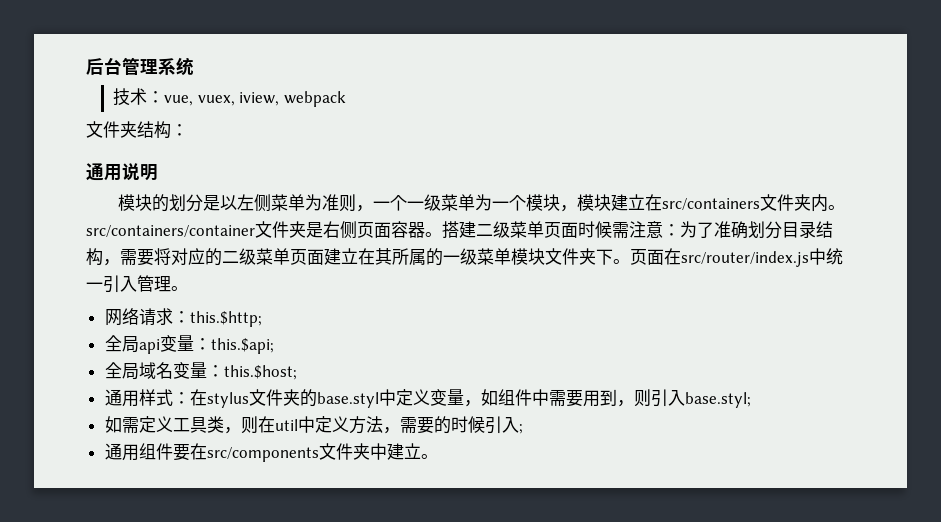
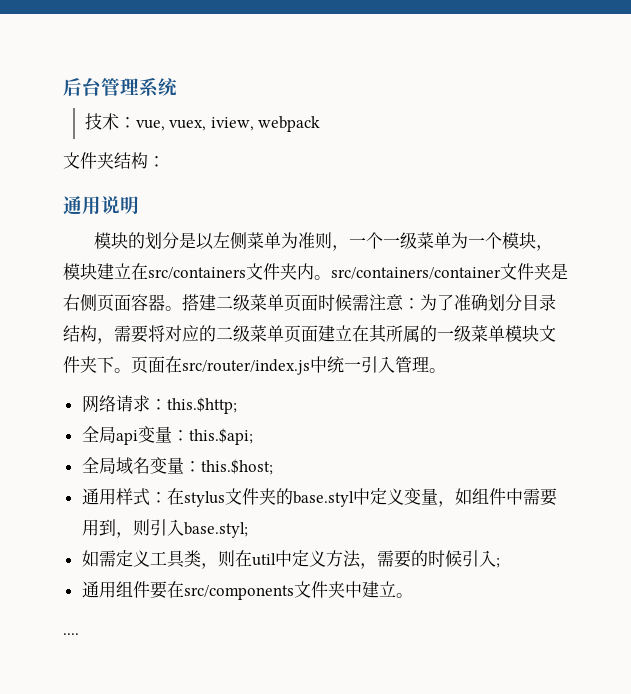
(438, 456) none -> [63,633,79,635] // ....

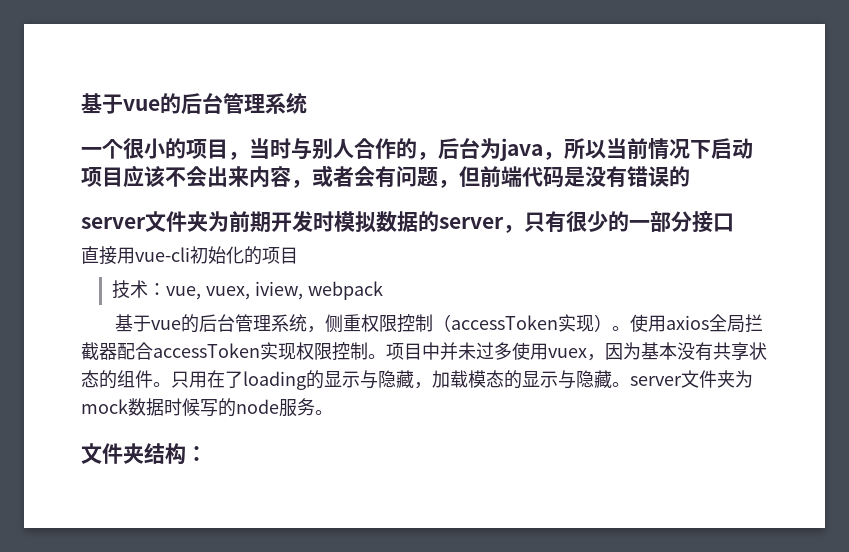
[63,77,178,97] 后台管理系统 -> [81,92,307,114] [81,138,753,161] [81,165,690,188] [81,211,734,233] [81,246,298,265] 基于vue的后台管理系统 // 一个很小的项目，当时与别人合作的，后台为java，所以当前情况下启动项目应该不会出来内容，或者会有问题，但前端代码是没有错误的 // server文件夹为前期开发时模拟数据的server，只有很少的一部分接口 // 直接用vue-cli初始化的项目
[63,152,165,169] [63,196,139,215] [94,232,554,251] [63,263,568,280] [63,294,556,312] [63,324,556,344] [63,356,446,375] [81,395,237,414] [81,426,253,445] [81,457,273,475] [81,488,557,507] [81,519,248,538] [81,550,500,569] [81,581,413,600] [63,633,79,635] 文件夹结构： // 通用说明 // 模块的划分是以左侧菜单为准则，一个一级菜单为一个模块，模块建立在src/containers文件夹内。src/containers/container文件夹是右侧页面容器。搭建二级菜单页面时候需注意：为了准确划分目录结构，需要将对应的二级菜单页面建立在其所属的一级菜单模块文件夹下。页面在src/router/index.js中统一引入管理。 // 网络请求：this.$http; // 全局api变量：this.$api; // 全局域名变量：this.$host; // 通用样式：在stylus文件夹的base.styl中定义变量，如组件中需要用到，则引入base.styl; // 如需定义工具类，则在util中定义方法，需要的时候引入; // 通用组件要在src/components文件夹中建立。 // .... -> [114,314,763,333] [81,342,767,361] [81,370,753,390] [81,398,333,417] [81,443,207,465] 基于vue的后台管理系统，侧重权限控制（accessToken实现）。使用axios全局拦截器配合accessToken实现权限控制。项目中并未过多使用vuex，因为基本没有共享状态的组件。只用在了loading的显示与隐藏，加载模态的显示与隐藏。server文件夹为mock数据时候写的node服务。 // 文件夹结构：

